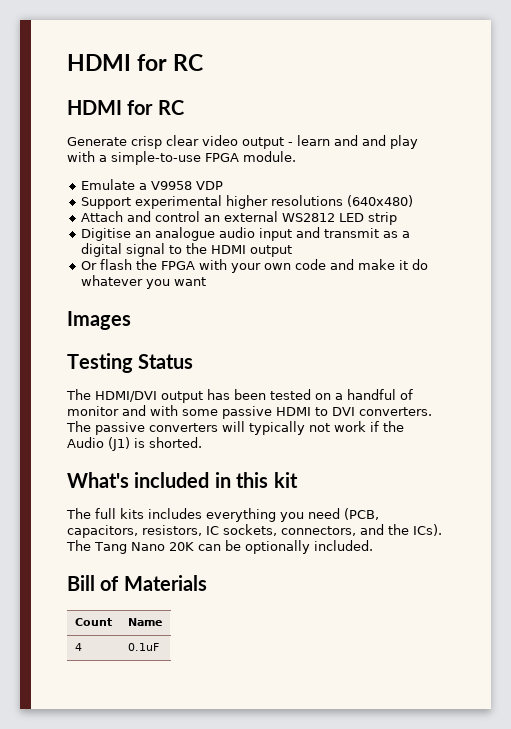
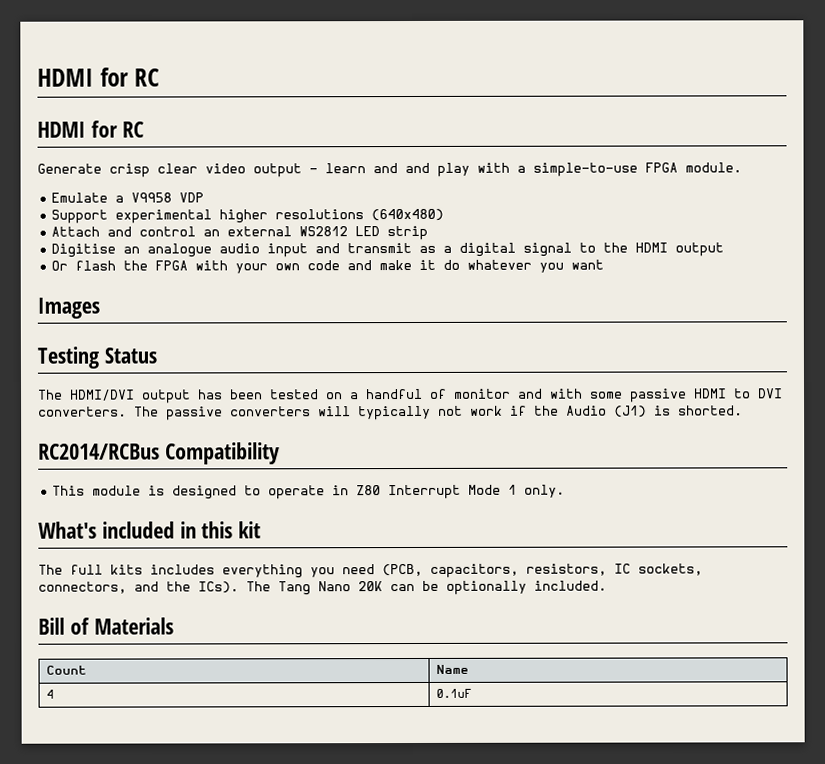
(202, 442) none -> [38,442,280,465] [52,484,566,500] // RC2014/RCBus Compatibility // This module is designed to operate in Z80 Interrupt Mode 1 only.

